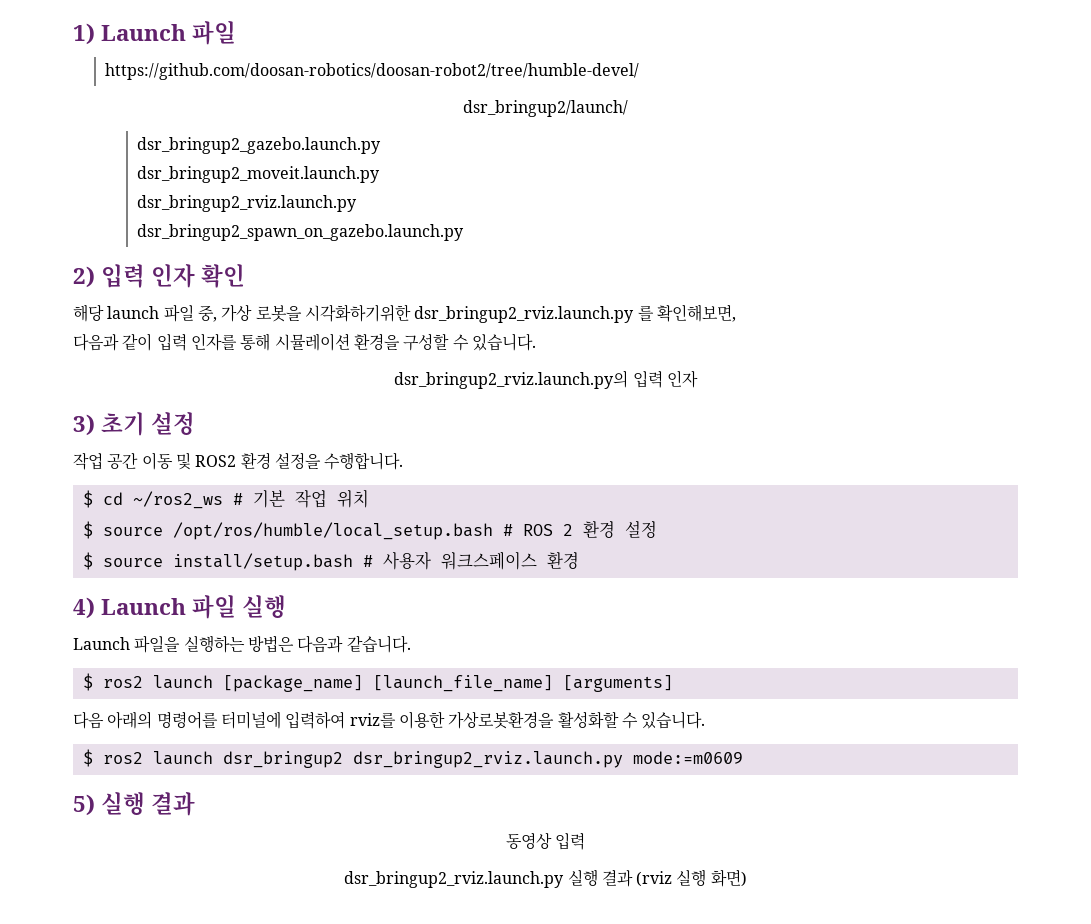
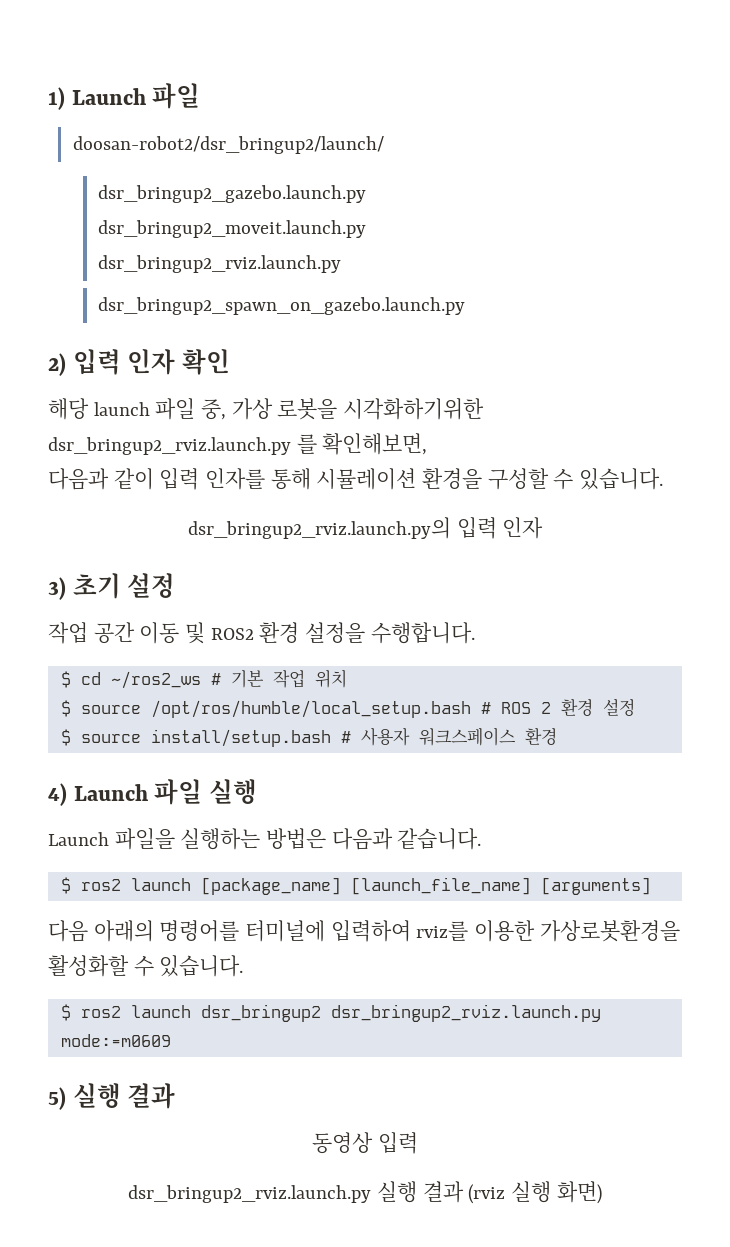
[104,63,639,80] [463,100,628,117] https://github.com/doosan-robotics/doosan-robot2/tree/humble-devel/ // dsr_bringup2/launch/ -> [73,136,385,154] doosan-robot2/dsr_bringup2/launch/

